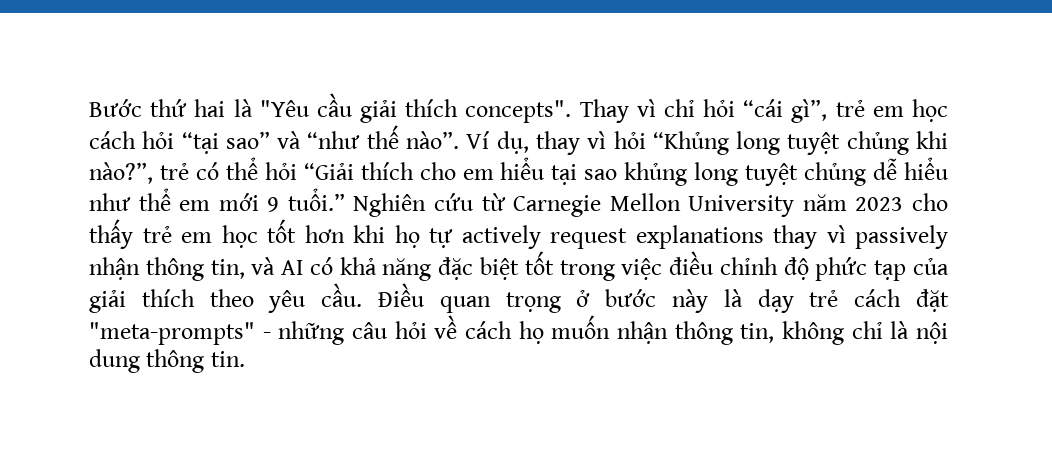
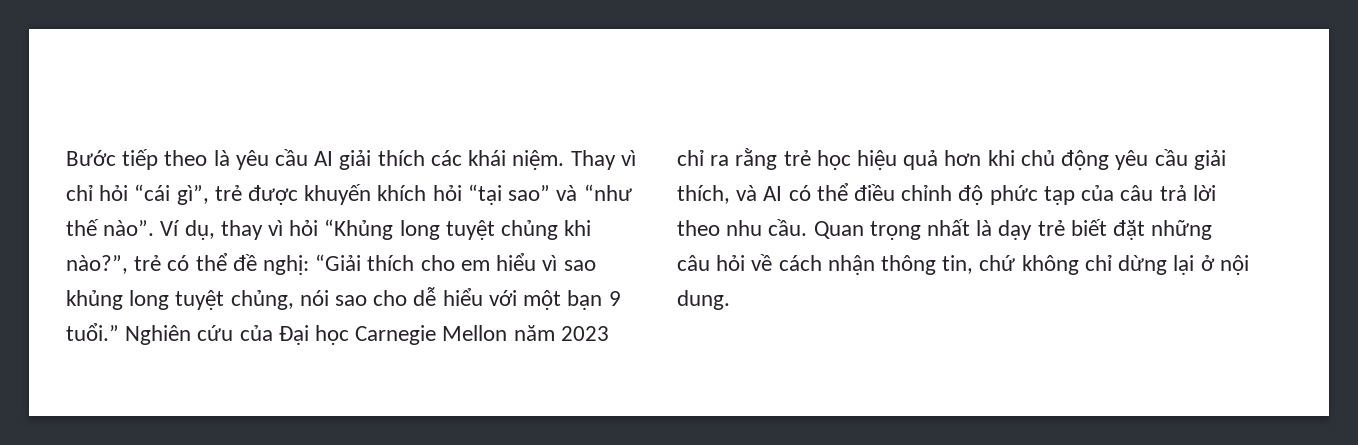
[150,93,572,123] thứ hai là "Yêu cầu giải thích concepts". -> [122,149,565,170] tiếp theo là yêu cầu AI giải thích các khái niệm.
[872,99,948,122] [89,131,136,149] em học cách -> [248,184,427,205] được khuyến khích
[264,162,297,180] hỏi -> [232,254,310,275] đề nghị:
[551,164,578,185] tại -> [542,255,558,271] vì
[804,157,948,186] [89,188,259,211] chủng dễ hiểu như thể em mới -> [230,287,603,310] chủng, nói sao cho dễ hiểu với một bạn
[481,193,506,211] từ -> [239,325,350,345] của Đại học
[688,195,795,217] University -> (508, 333) none
[911,193,948,211] [89,219,948,249] [89,251,663,281] cho thấy trẻ em học tốt hơn khi họ tự actively request explanations thay vì passively nhận thông tin, và AI có khả năng đặc biệt tốt trong việc -> [677,148,1226,170] [677,183,849,204] chỉ ra rằng trẻ học hiệu quả hơn khi chủ động yêu cầu giải thích, và AI có thể
[89,283,949,313] [89,322,271,345] giải thích theo yêu cầu. Điều quan trọng ở bước này là dạy trẻ cách đặt "meta-prompts" - -> [1120,185,1216,201] [677,219,1146,240] câu trả lời theo nhu cầu. Quan trọng nhất là dạy trẻ biết đặt
[518,315,775,345] họ muốn nhận thông tin, -> [827,255,1016,275] nhận thông tin, chứ
[890,321,948,344] [89,349,245,373] là nội dung thông tin. -> [1118,255,1249,275] [677,290,730,310] dừng lại ở nội dung.

